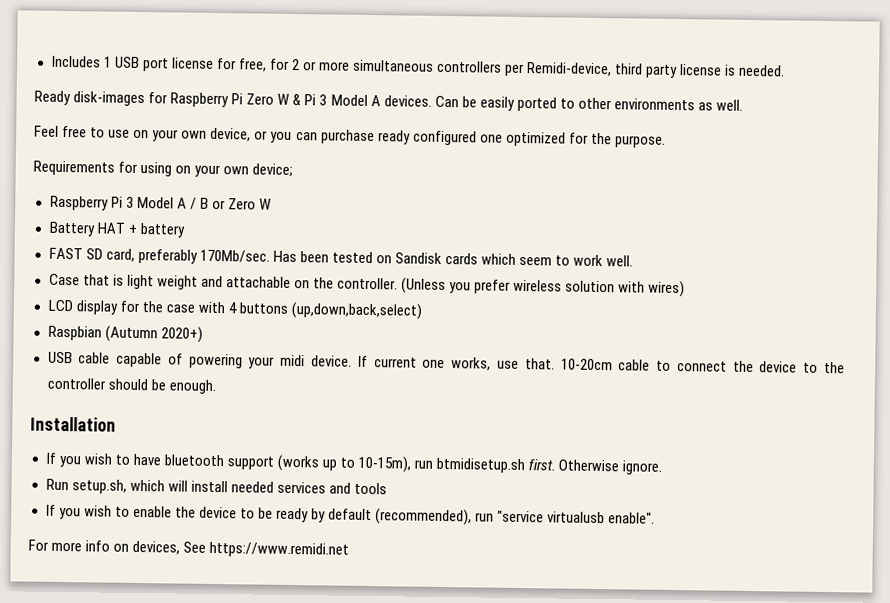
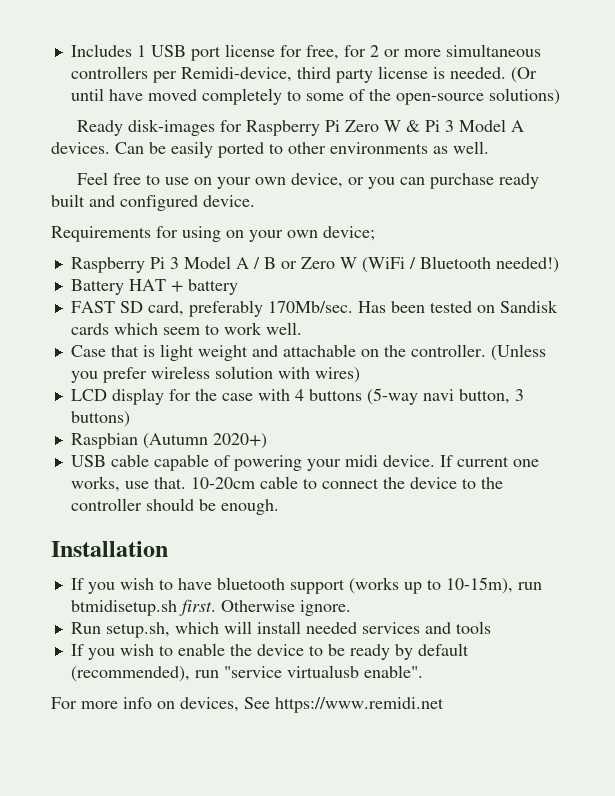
(786, 70) none -> [510,67,537,83] [70,88,560,105] (Or until have moved completely to some of the open-source solutions)
[412,130,666,148] configured one optimized for the purpose. -> [51,194,255,211] built and configured device.
(272, 204) none -> [361,256,559,273] (WiFi / Bluetooth needed!)
[290,301,422,320] (up,down,back,select) -> [366,388,524,405] [70,411,130,427] (5-way navi button, 3 buttons)

